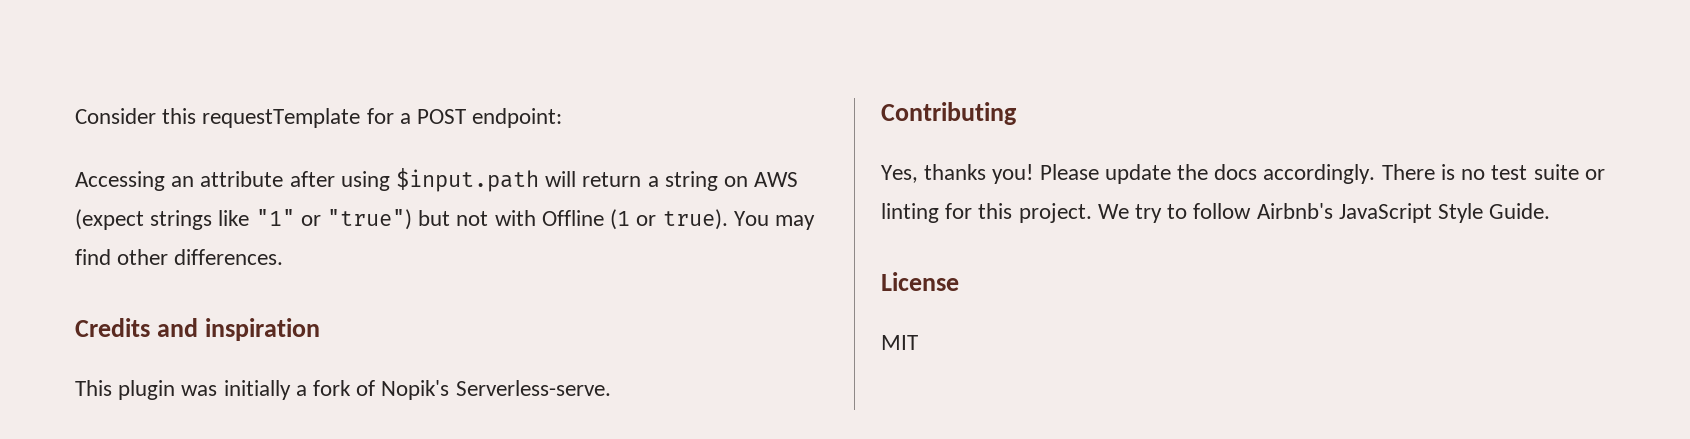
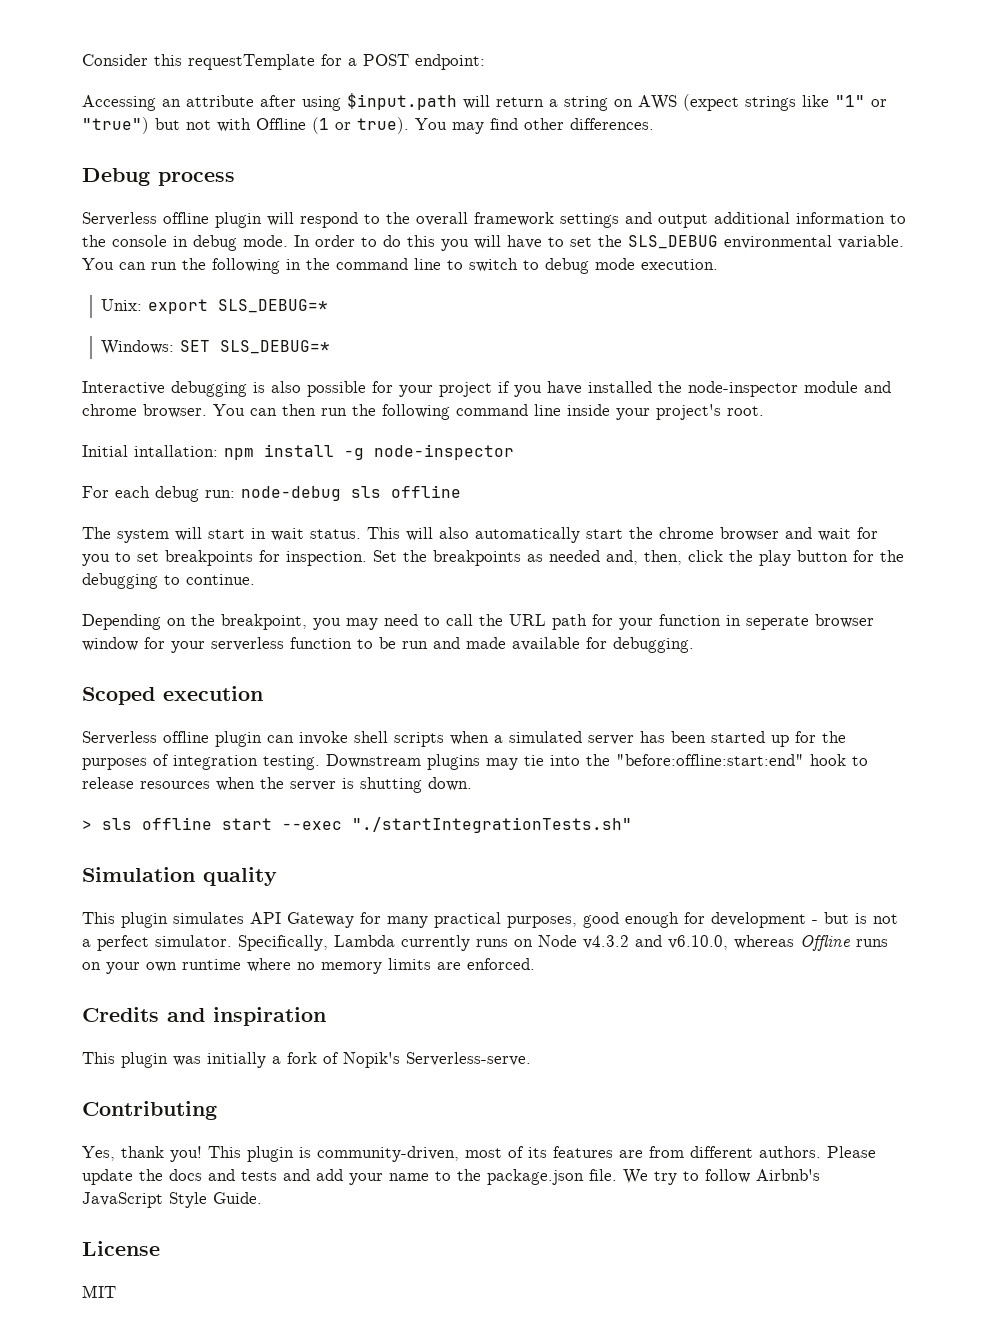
(284, 257) none -> [82,168,235,186] [82,212,906,228] [82,235,904,251] [82,258,718,274] [101,299,329,314] [101,340,331,355] [82,381,891,397] [82,404,764,420] [82,444,514,460] [82,485,461,502] [82,527,878,543] [82,550,904,566] [82,573,255,589] [82,614,874,630] [82,637,694,653] [82,686,263,705] [82,731,846,747] [82,754,868,770] [82,777,472,793] [82,817,632,833] [82,867,277,886] [82,912,898,928] [82,935,888,951] [82,958,535,974] // Debug process // Serverless offline plugin will respond to the overall framework settings and output additional information to the console in debug mode. In order to do this you will have to set the SLS_DEBUG environmental variable. You can run the following in the command line to switch to debug mode execution. // Unix: export SLS_DEBUG=* // Windows: SET SLS_DEBUG=* // Interactive debugging is also possible for your project if you have installed the node-inspector module and chrome browser. You can then run the following command line inside your project's root. // Initial intallation: npm install -g node-inspector // For each debug run: node-debug sls offline // The system will start in wait status. This will also automatically start the chrome browser and wait for you to set breakpoints for inspection. Set the breakpoints as needed and, then, click the play button for the debugging to continue. // Depending on the breakpoint, you may need to call the URL path for your function in seperate browser window for your serverless function to be run and made available for debugging. // Scoped execution // Serverless offline plugin can invoke shell scripts when a simulated server has been started up for the purposes of integration testing. Downstream plugins may tie into the "before:offline:start:end" hook to release resources when the server is shutting down. // > sls offline start --exec "./startIntegrationTests.sh" // Simulation quality // This plugin simulates API Gateway for many practical purposes, good enough for development - but is not a perfect simulator. Specifically, Lambda currently runs on Node v4.3.2 and v6.10.0, whereas Offline runs on your own runtime where no memory limits are enforced.
[924,164,1605,184] [881,203,1092,223] thanks you! Please update the docs accordingly. There is no test suite or linting for this project. -> [121,1146,876,1162] [82,1169,617,1185] thank you! This plugin is community-driven, most of its features are from different authors. Please update the docs and tests and add your name to the package.json file.

